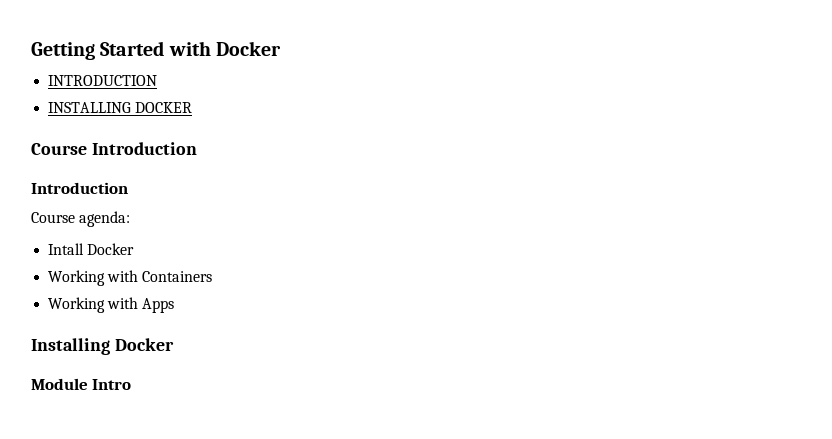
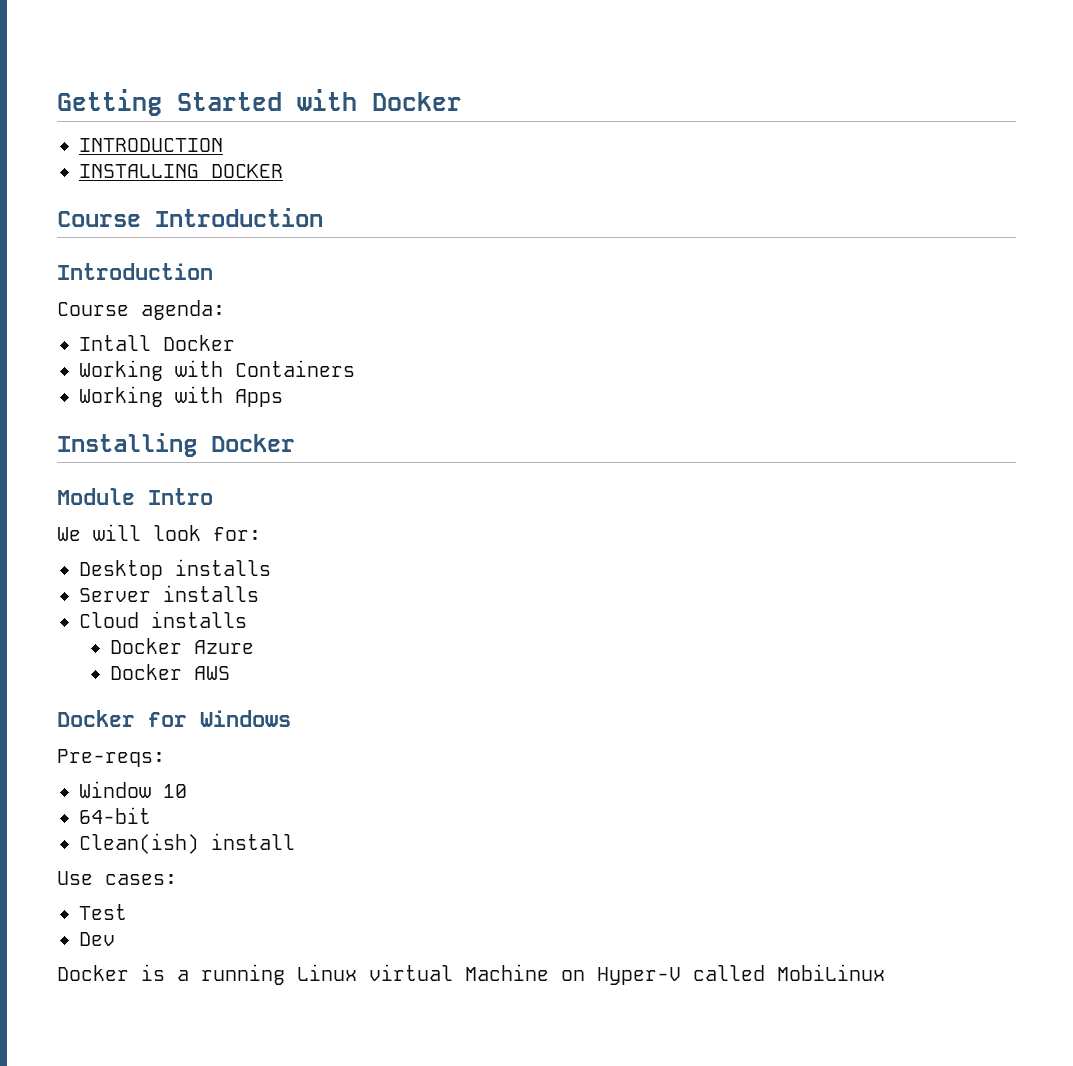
(132, 384) none -> [57,524,261,541] [79,559,271,580] [79,585,259,602] [79,611,247,628] [110,638,255,654] [110,664,231,680] [57,710,291,727] [57,749,165,767] [79,781,187,798] [79,807,151,824] [79,833,295,854] [57,871,177,885] [79,904,127,920] [79,932,115,946] [57,964,885,985] // We will look for: // Desktop installs // Server installs // Cloud installs // Docker Azure // Docker AWS // Docker for Windows // Pre-reqs: // Window 10 // 64-bit // Clean(ish) install // Use cases: // Test // Dev // Docker is a running Linux virtual Machine on Hyper-V called MobiLinux

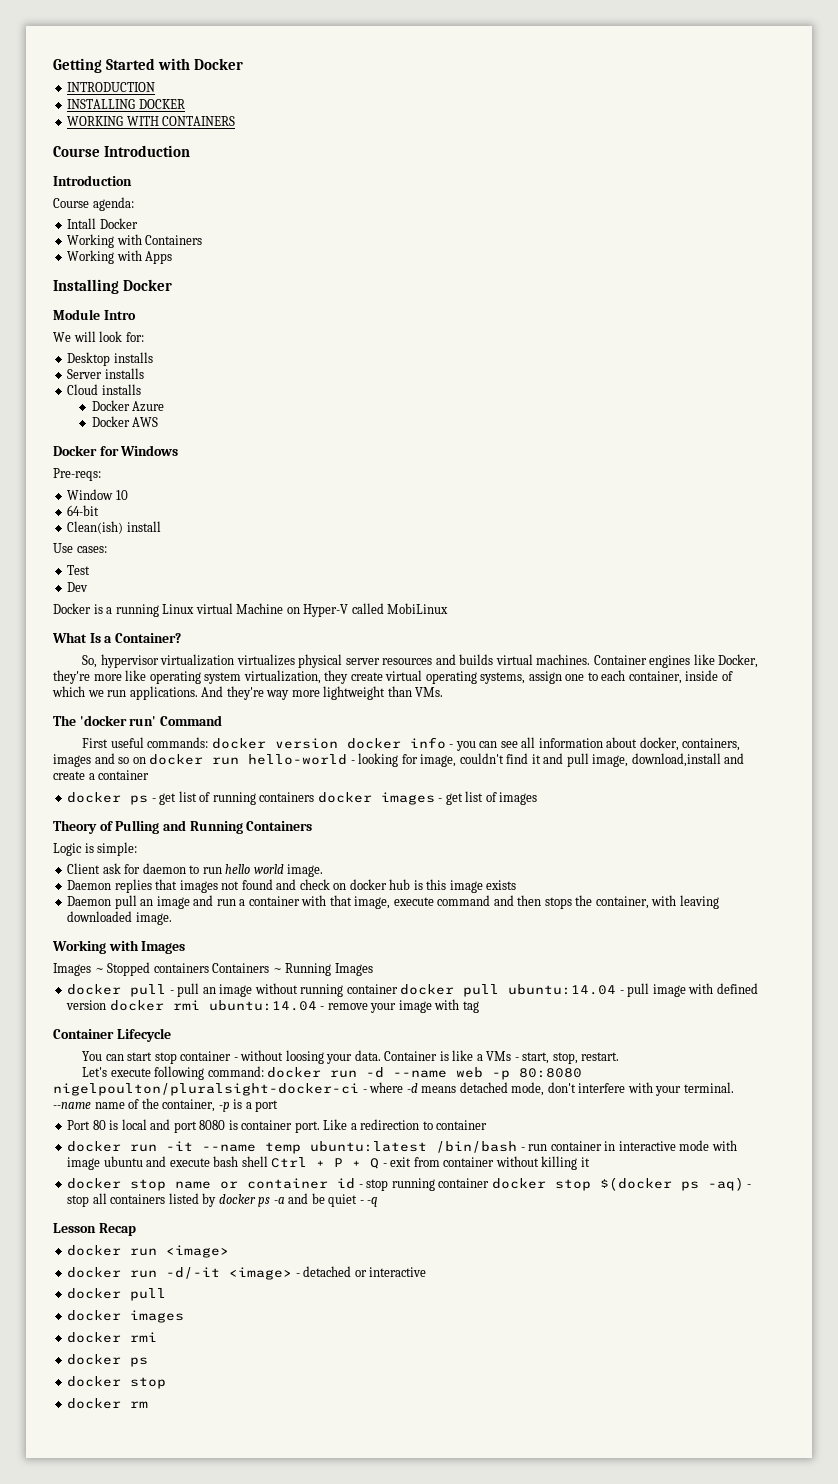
(283, 171) none -> [67,116,236,126] // WORKING WITH CONTAINERS
(885, 972) none -> [52,632,181,643] [82,654,759,668] [53,670,733,684] [52,686,444,700] [53,715,222,726] [82,737,741,751] [53,753,745,767] [53,770,150,780] [67,791,538,805] [53,820,313,834] [53,842,138,856] [67,863,324,877] [67,879,517,893] [67,895,719,909] [67,911,172,925] [52,940,186,954] [53,962,373,976] [67,983,758,997] [66,999,479,1013] [53,1028,171,1042] [82,1050,620,1064] [82,1066,583,1080] [53,1082,734,1096] [53,1098,279,1112] [67,1119,488,1133] [67,1140,737,1154] [67,1156,590,1170] [67,1177,752,1191] [67,1193,379,1207] [53,1223,136,1236] [67,1245,230,1258] [67,1266,427,1280] [67,1288,167,1301] [67,1310,185,1323] [67,1332,158,1343] [67,1354,149,1367] [67,1376,167,1389] [67,1398,149,1409] // What Is a Container? // So, hypervisor virtualization virtualizes physical server resources and builds virtual machines. Container engines like Docker, they're more like operating system virtualization, they create virtual operating systems, assign one to each container, inside of which we run applications. And they're way more lightweight than VMs. // The 'docker run' Command // First useful commands: docker version docker info - you can see all information about docker, containers, images and so on docker run hello-world - looking for image, couldn't find it and pull image, download,install and create a container // docker ps - get list of running containers docker images - get list of images // Theory of Pulling and Running Containers // Logic is simple: // Client ask for daemon to run hello world image. // Daemon replies that images not found and check on docker hub is this image exists // Daemon pull an image and run a container with that image, execute command and then stops the container, with leaving downloaded image. // Working with Images // Images ~ Stopped containers Containers ~ Running Images // docker pull - pull an image without running container docker pull ubuntu:14.04 - pull image with defined version docker rmi ubuntu:14.04 - remove your image with tag // Container Lifecycle // You can start stop container - without loosing your data. Container is like a VMs - start, stop, restart. // Let's execute following command: docker run -d --name web -p 80:8080 nigelpoulton/pluralsight-docker-ci - where -d means detached mode, don't interfere with your terminal. --name name of the container, -p is a port // Port 80 is local and port 8080 is container port. Like a redirection to container // docker run -it --name temp ubuntu:latest /bin/bash - run container in interactive mode with image ubuntu and execute bash shell Ctrl + P + Q - exit from container without killing it // docker stop name or container id - stop running container docker stop $(docker ps -aq) - stop all containers listed by docker ps -a and be quiet - -q // Lesson Recap // docker run <image> // docker run -d/-it <image> - detached or interactive // docker pull // docker images // docker rmi // docker ps // docker stop // docker rm

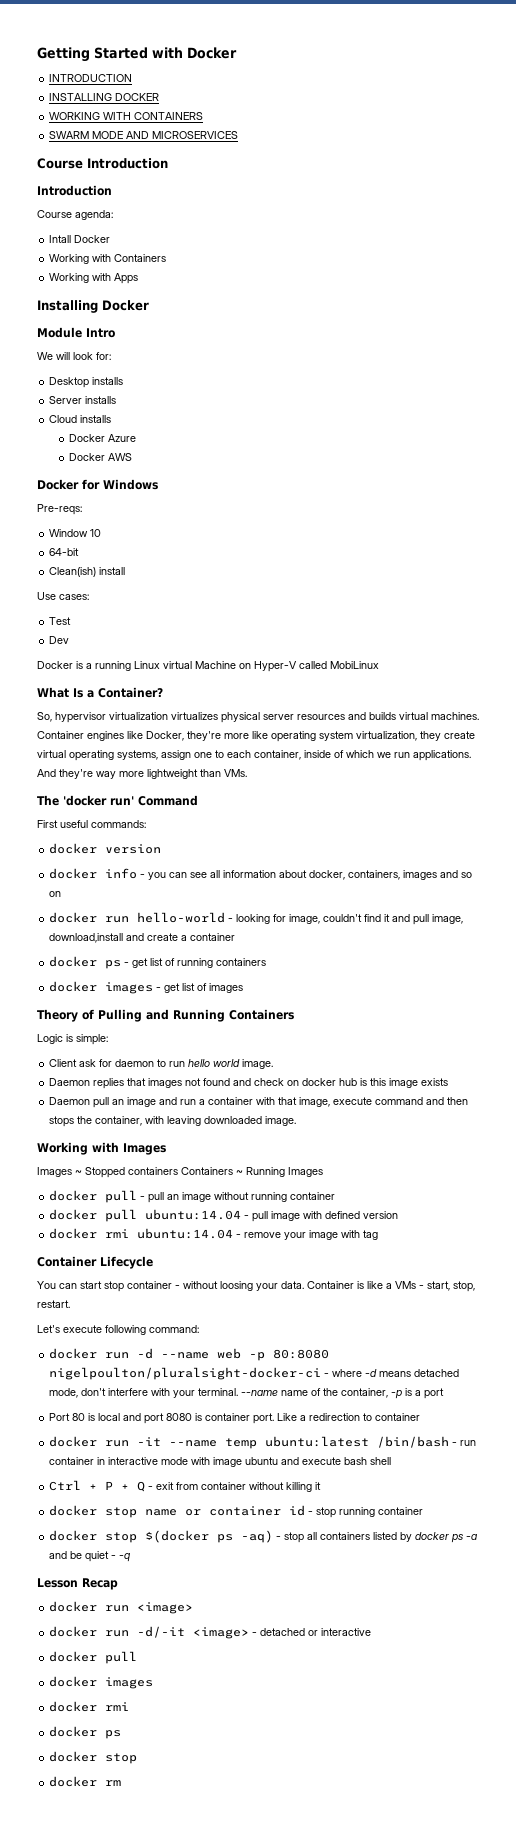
(236, 121) none -> [49,131,239,139] // SWARM MODE AND MICROSERVICES
(209, 742) none -> (146, 824) //
(338, 743) none -> (162, 849) //
(146, 760) none -> (62, 894) //
(315, 797) none -> (267, 962) //
(398, 989) none -> (336, 1196) //
(107, 1005) none -> (399, 1215) //
(264, 1071) none -> (199, 1329) //
(268, 1161) none -> (392, 1461) //
(490, 1183) none -> (424, 1511) //

